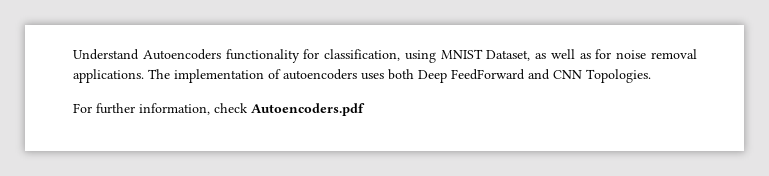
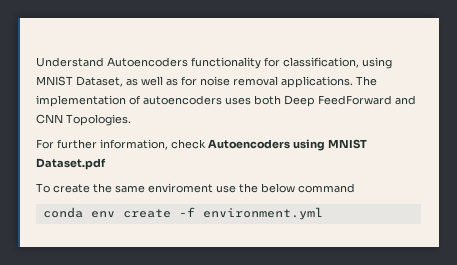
[251,103,365,116] Autoencoders.pdf -> [208,139,367,151] [36,158,106,170] [36,183,355,193] [42,207,323,220] Autoencoders using MNIST Dataset.pdf // To create the same enviroment use the below command // conda env create -f environment.yml

